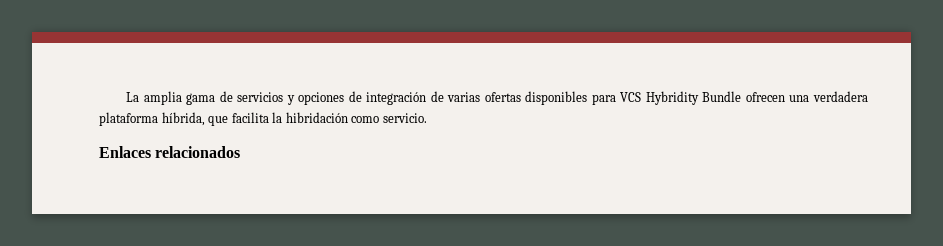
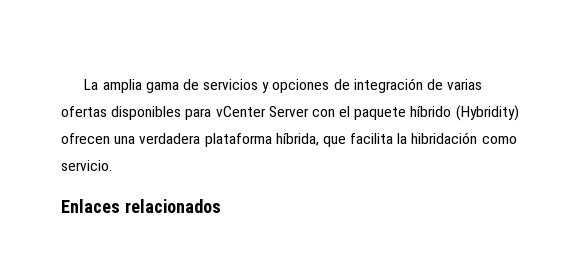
[620,91,742,105] VCS Hybridity Bundle -> [215,105,519,121] vCenter Server con el paquete híbrido (Hybridity)

